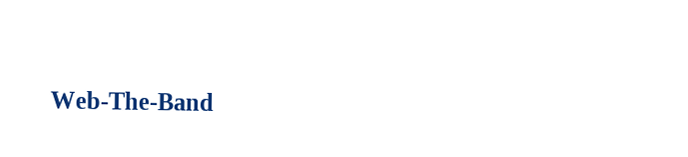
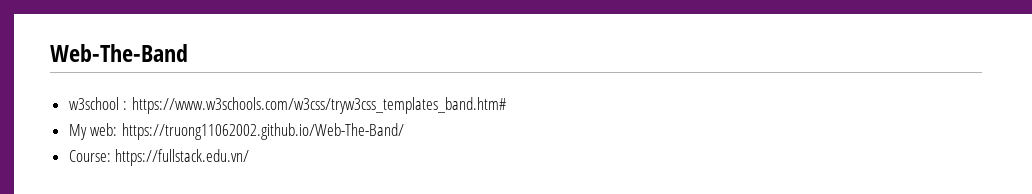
(214, 100) none -> [68,97,506,114] [68,123,404,140] [68,149,250,166] // w3school : https://www.w3schools.com/w3css/tryw3css_templates_band.htm# // My web: https://truong11062002.github.io/Web-The-Band/ // Course: https://fullstack.edu.vn/

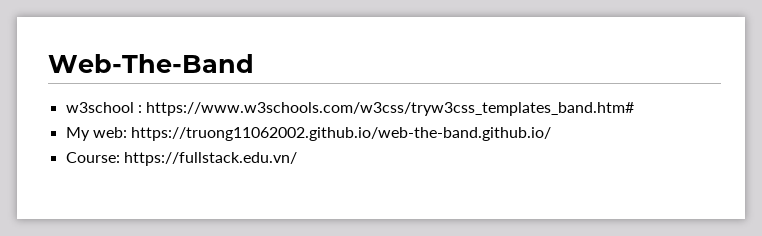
[121,123,404,140] https://truong11062002.github.io/Web-The-Band/ -> [131,127,552,141] https://truong11062002.github.io/web-the-band.github.io/

